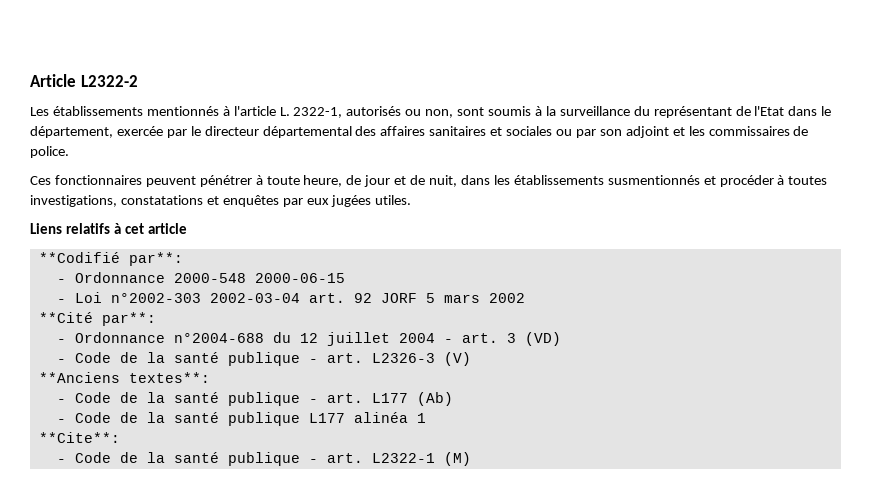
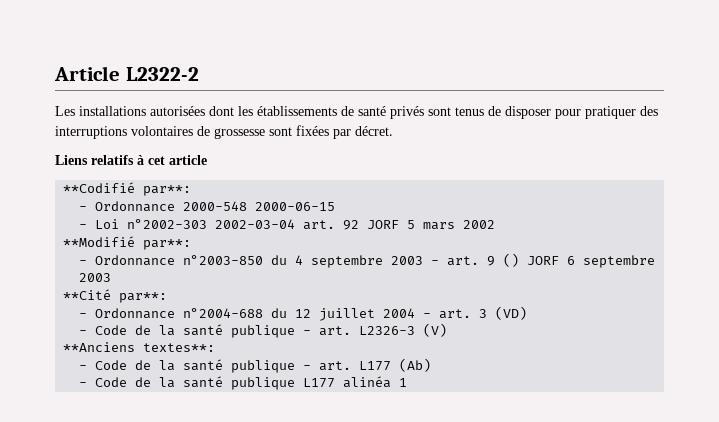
[52,106,832,118] [30,126,809,138] [30,146,69,158] [30,175,828,187] [30,195,412,207] établissements mentionnés à l'article L. 2322-1, autorisés ou non, sont soumis à la surveillance du représentant de l'Etat dans le département, exercée par le directeur départemental des affaires sanitaires et sociales ou par son adjoint et les commissaires de police. // Ces fonctionnaires peuvent pénétrer à toute heure, de jour et de nuit, dans les établissements susmentionnés et procéder à toutes investigations, constatations et enquêtes par eux jugées utiles. -> [79,106,658,119] [55,125,393,139] installations autorisées dont les établissements de santé privés sont tenus de disposer pour pratiquer des interruptions volontaires de grossesse sont fixées par décret.
(525, 298) none -> [63,236,192,250] [79,253,656,268] [79,273,112,282] // **Modifié par**: // - Ordonnance n°2003-850 du 4 septembre 2003 - art. 9 () JORF 6 septembre 2003
[38,432,120,443] [56,452,471,466] // **Cite**: // - Code de la santé publique - art. L2322-1 (M) -> (408, 382) none

